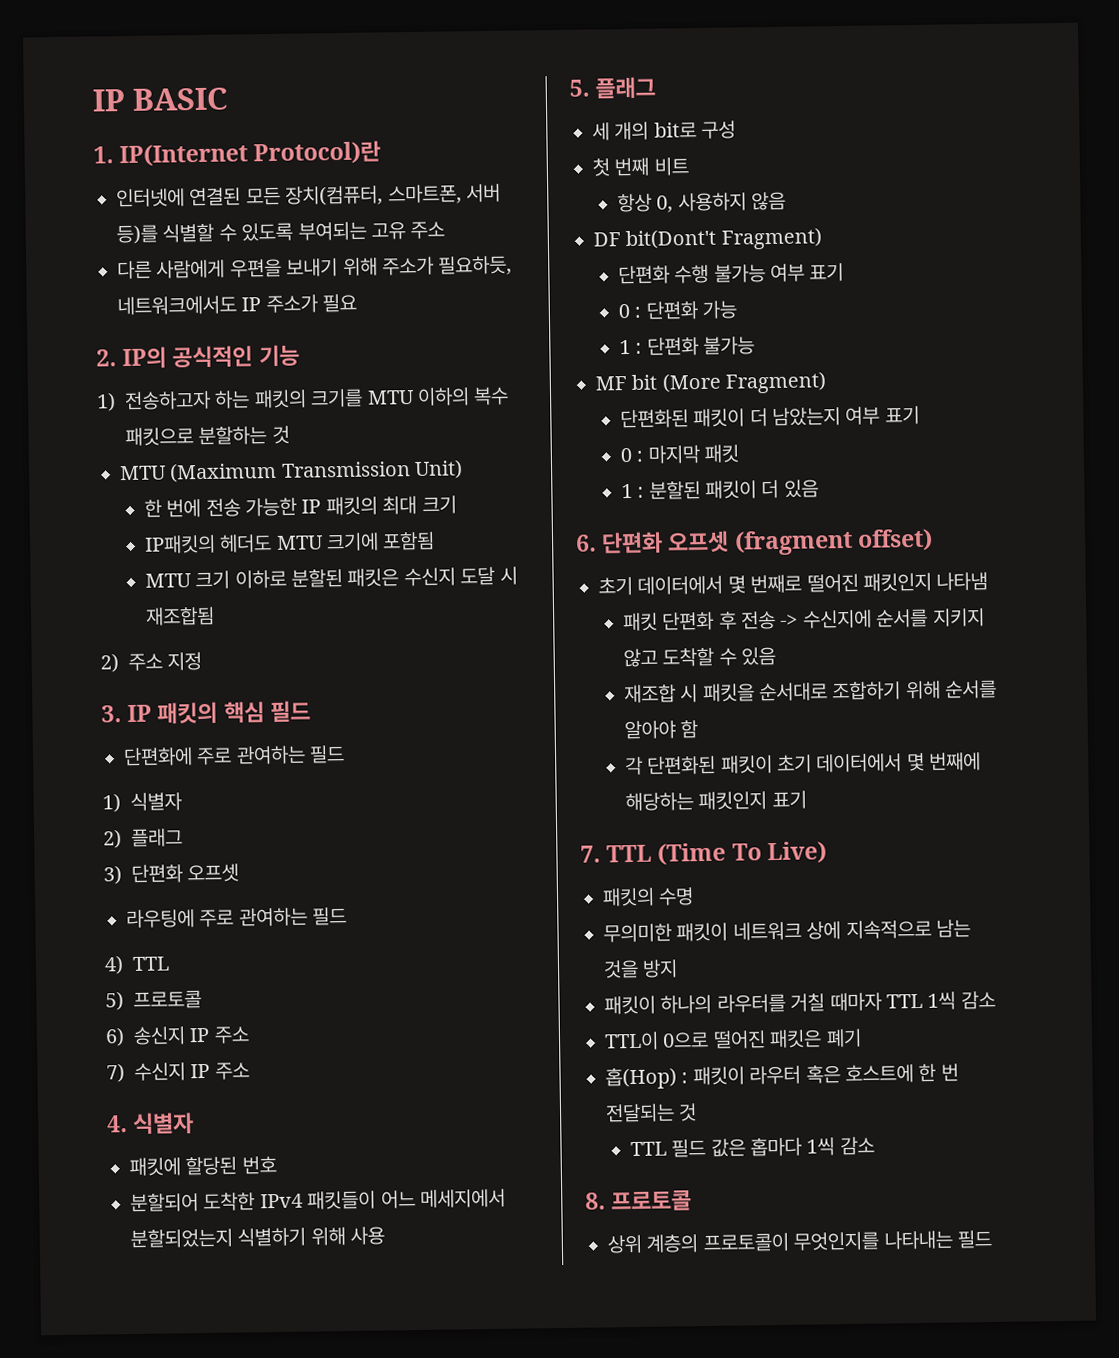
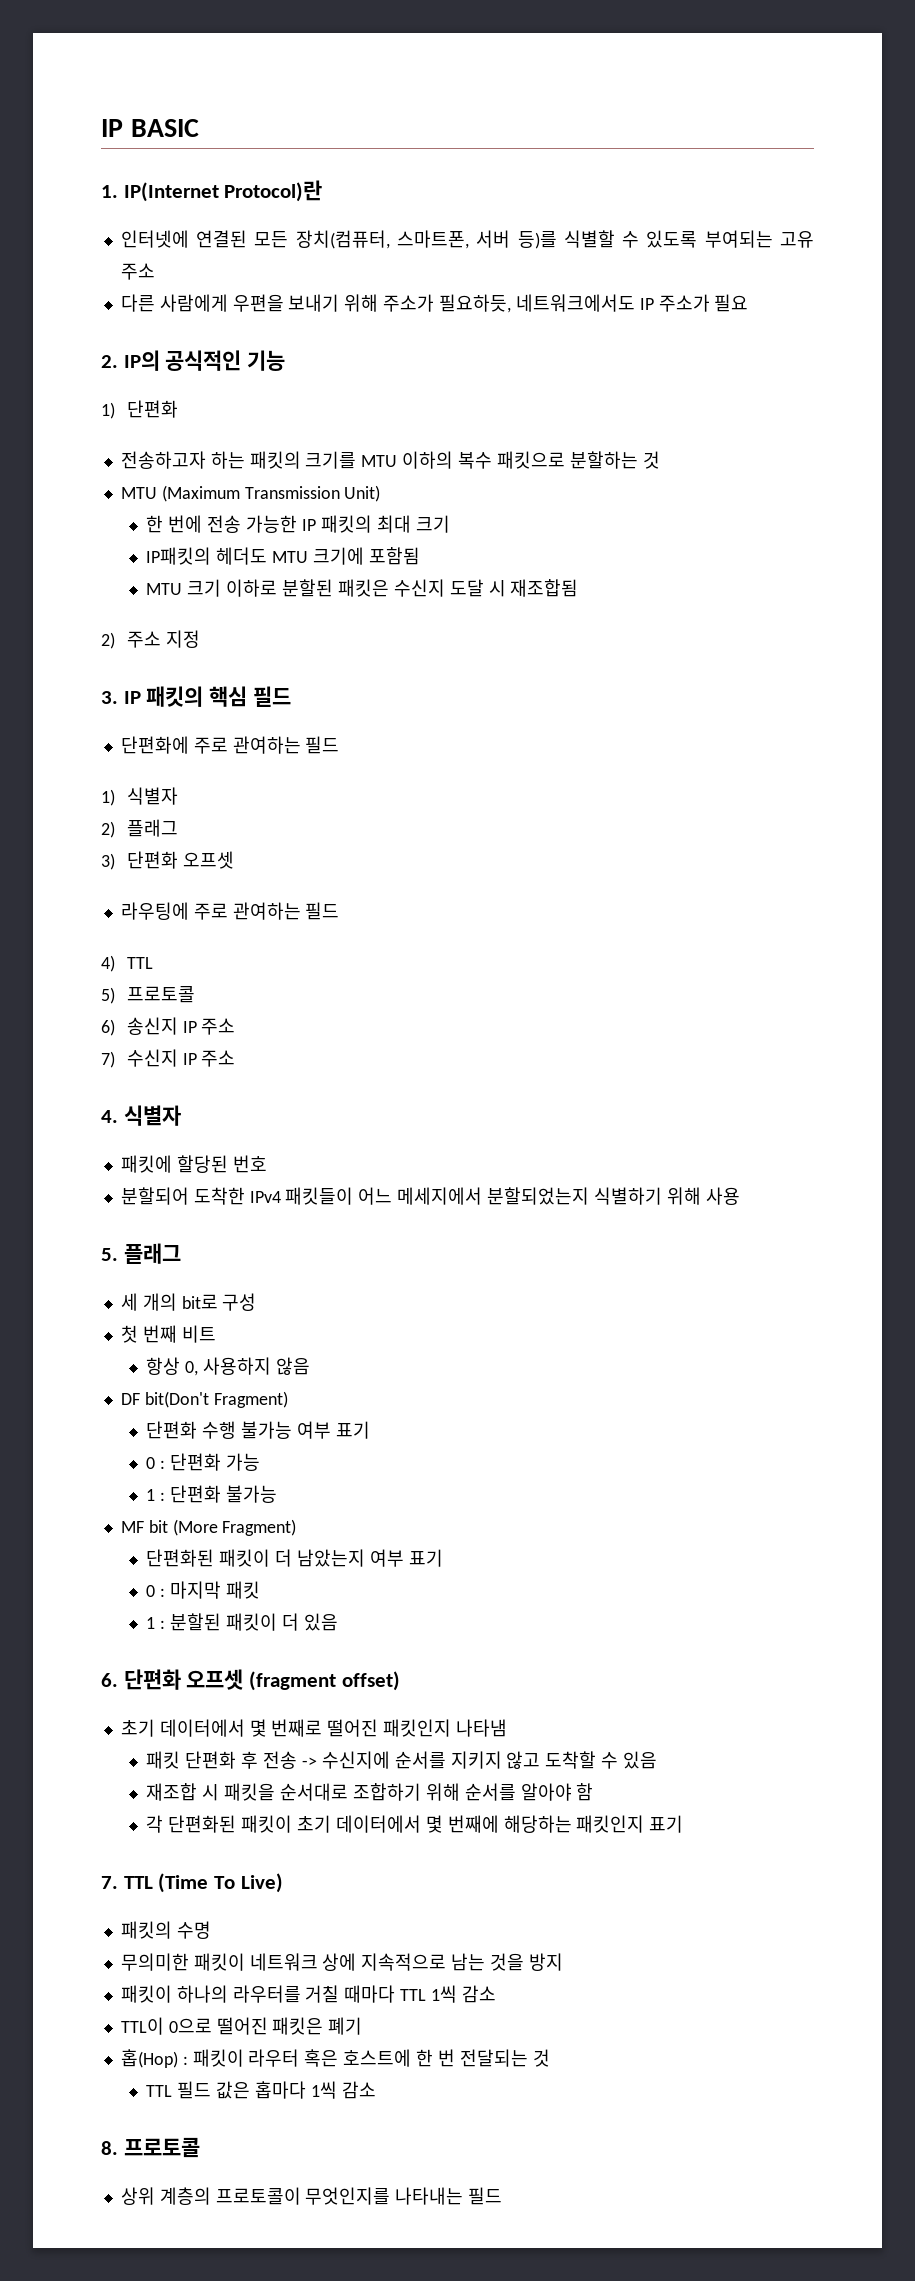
(116, 402) none -> [126,400,178,418] 단편화 //
[625,228,717,250] bit(Dont't -> [144,1391,209,1408] bit(Don't
[829,992,883,1012] 때마자 -> [344,1985,396,2003] 때마다

